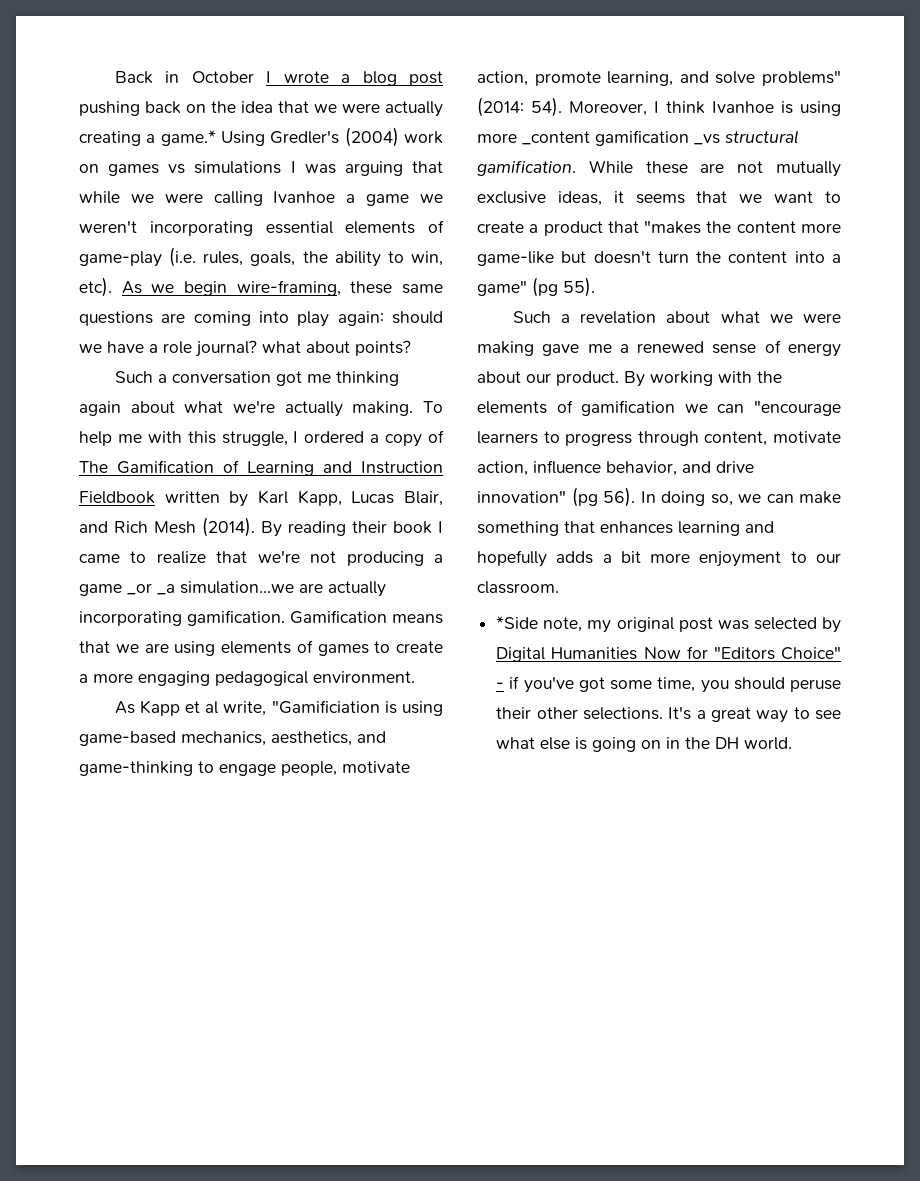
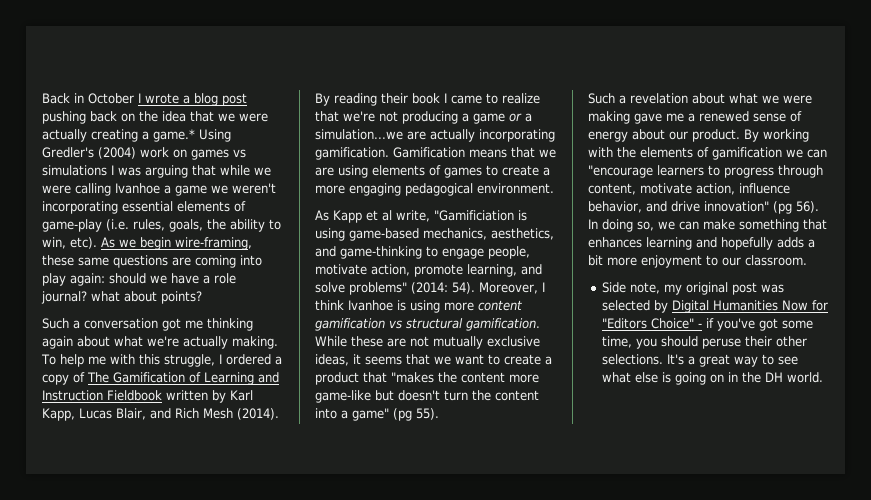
[127,583,175,595] _or _a -> [509,113,532,122] or a
[522,130,720,146] _content gamification _vs -> [478,300,522,311] [315,318,402,331] content gamification vs
[496,616,539,629] *Side -> [602,282,627,293] Side

